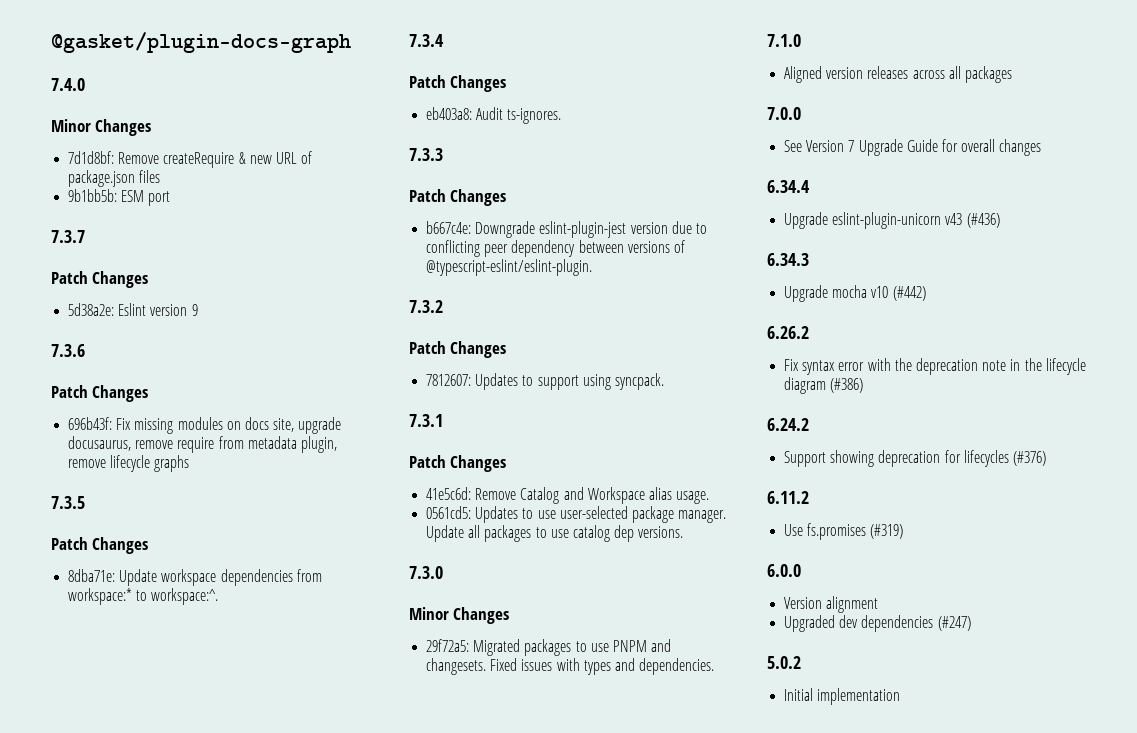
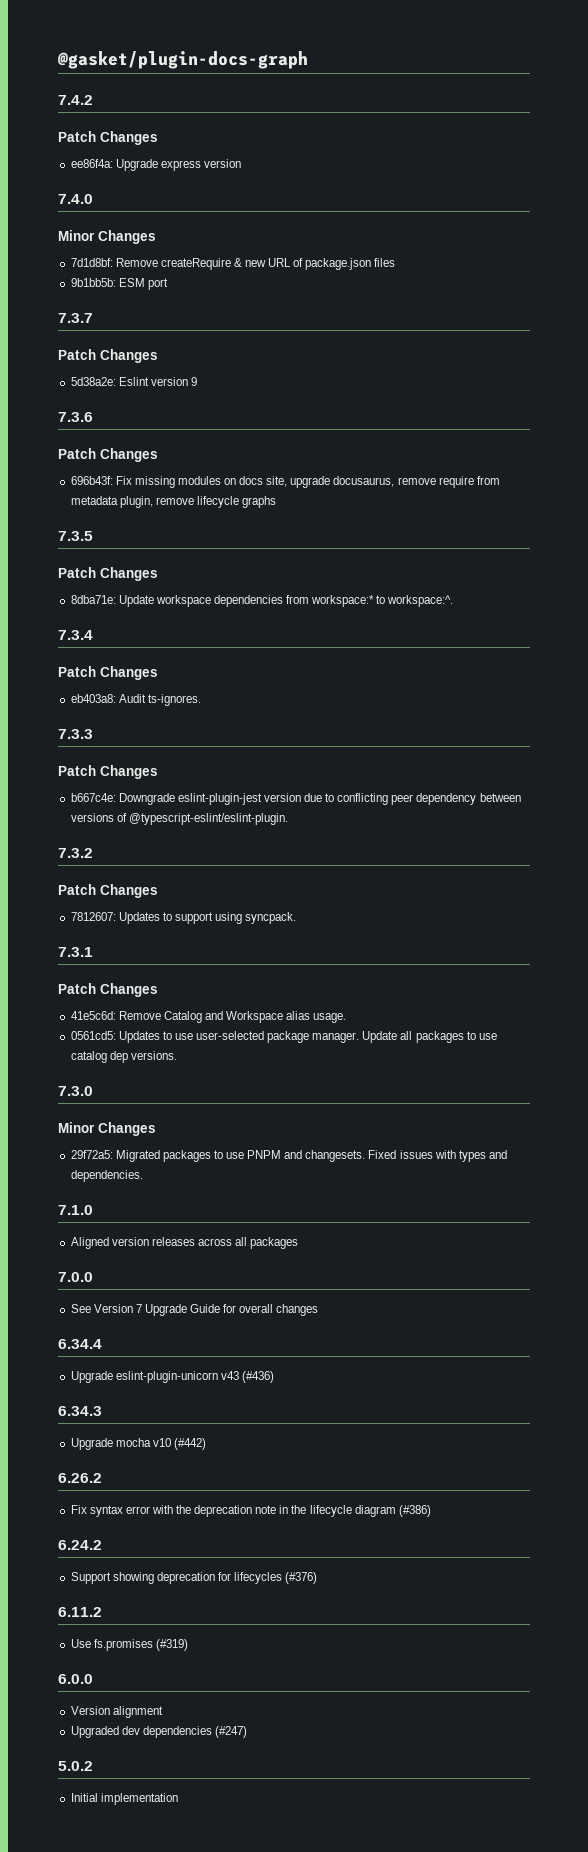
(351, 42) none -> [58,95,93,105] [58,131,158,145] [70,159,241,171] // 7.4.2 // Patch Changes // ee86f4a: Upgrade express version

